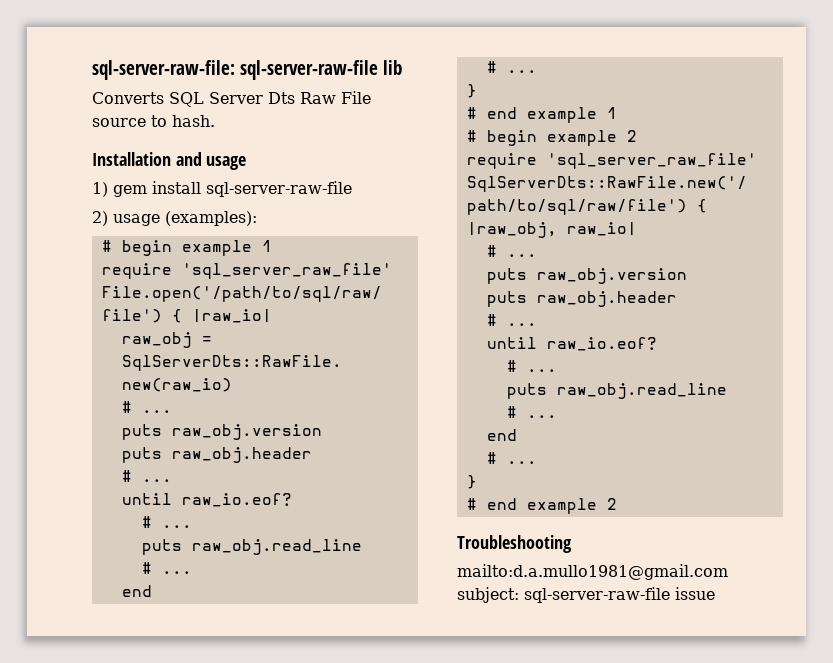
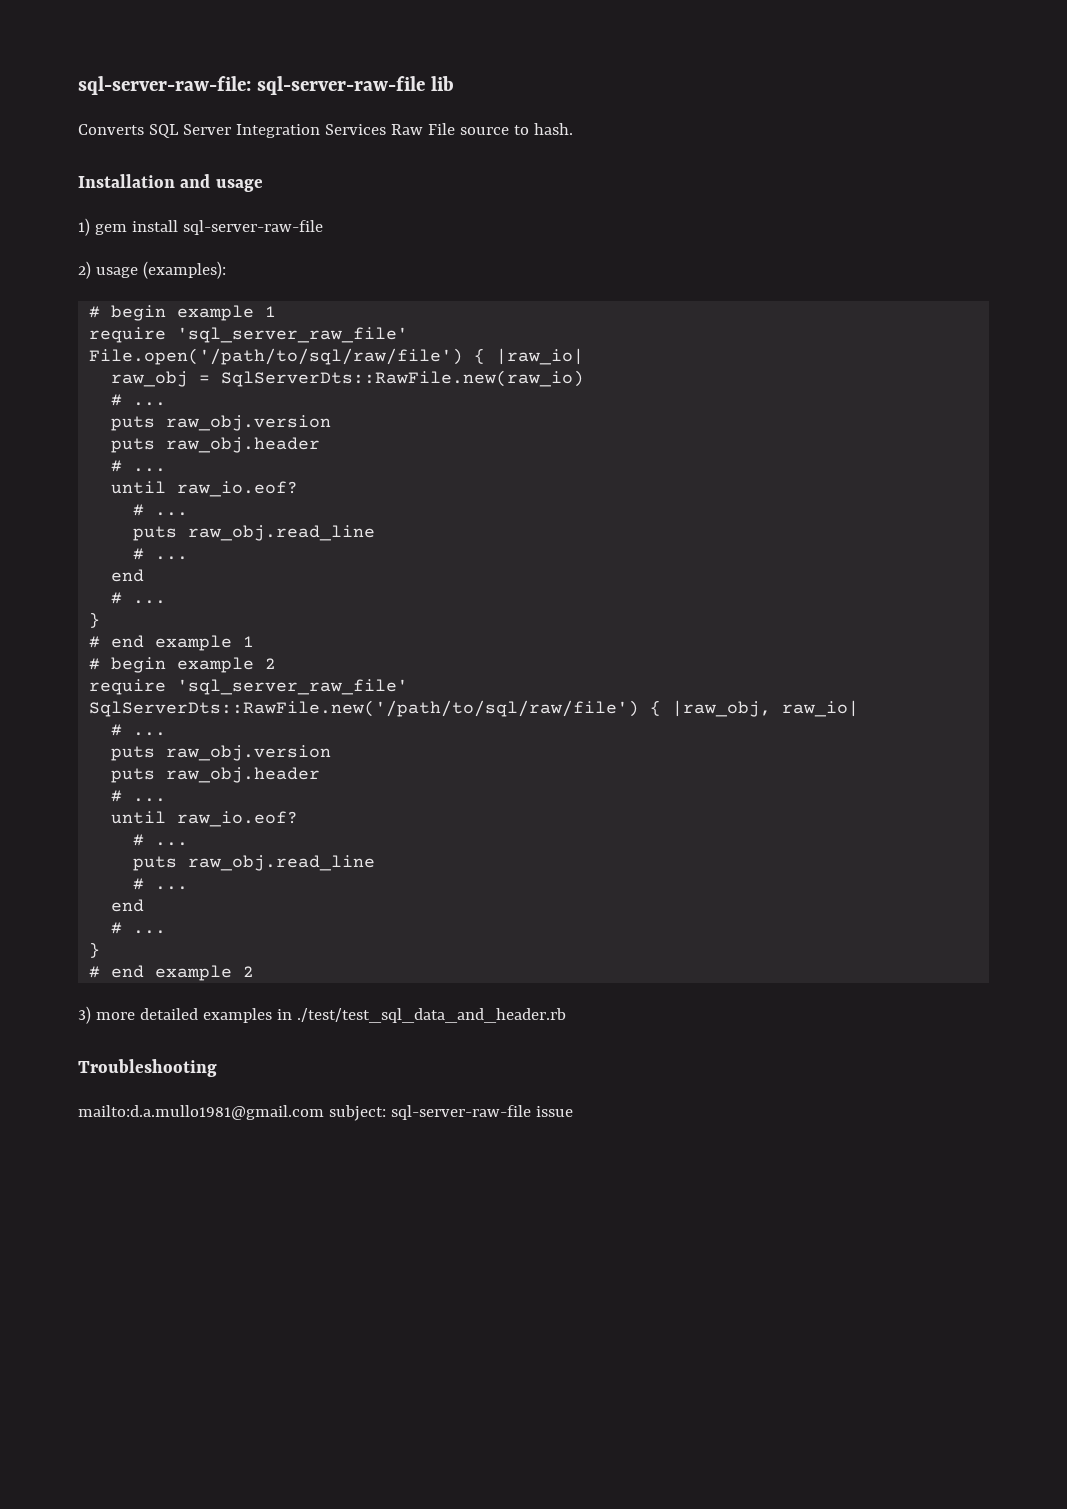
[268,92,295,104] Dts -> [235,124,386,138] Integration Services
(617, 504) none -> [78,1006,566,1024] // 3) more detailed examples in ./test/test_sql_data_and_header.rb

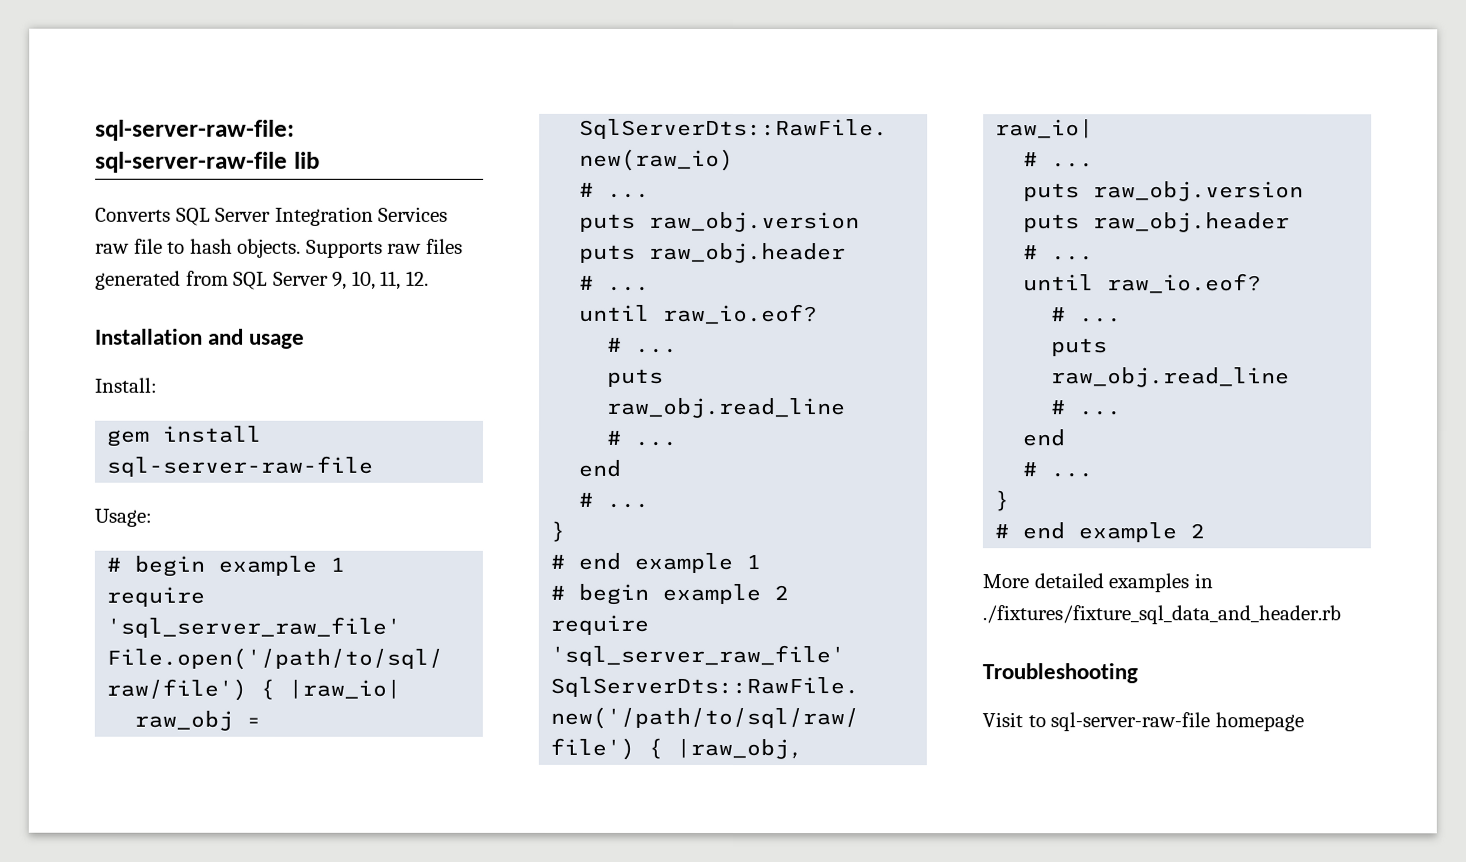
[390,123,573,135] Raw File source to hash. -> [95,238,463,258] [95,270,429,290] raw file to hash objects. Supports raw files generated from SQL Server 9, 10, 11, 12.
[78,218,90,236] 1) -> [95,377,158,393] Install: //
[78,261,226,279] 2) usage (examples): -> [94,508,152,527] Usage:
[78,1006,135,1024] 3) more -> [982,574,1029,589] More
[296,1008,566,1023] ./test/test_sql_data_and_header.rb -> [982,605,1341,625] ./fixtures/fixture_sql_data_and_header.rb
[78,1105,573,1121] mailto:d.a.mullo1981@gmail.com subject: sql-server-raw-file issue -> [982,712,1304,732] Visit to sql-server-raw-file homepage

